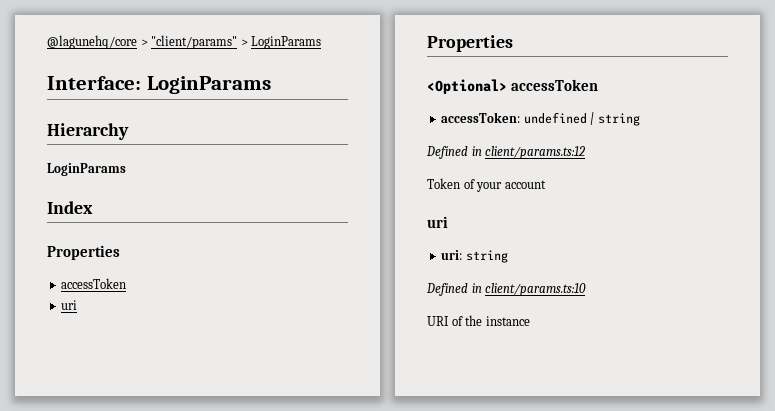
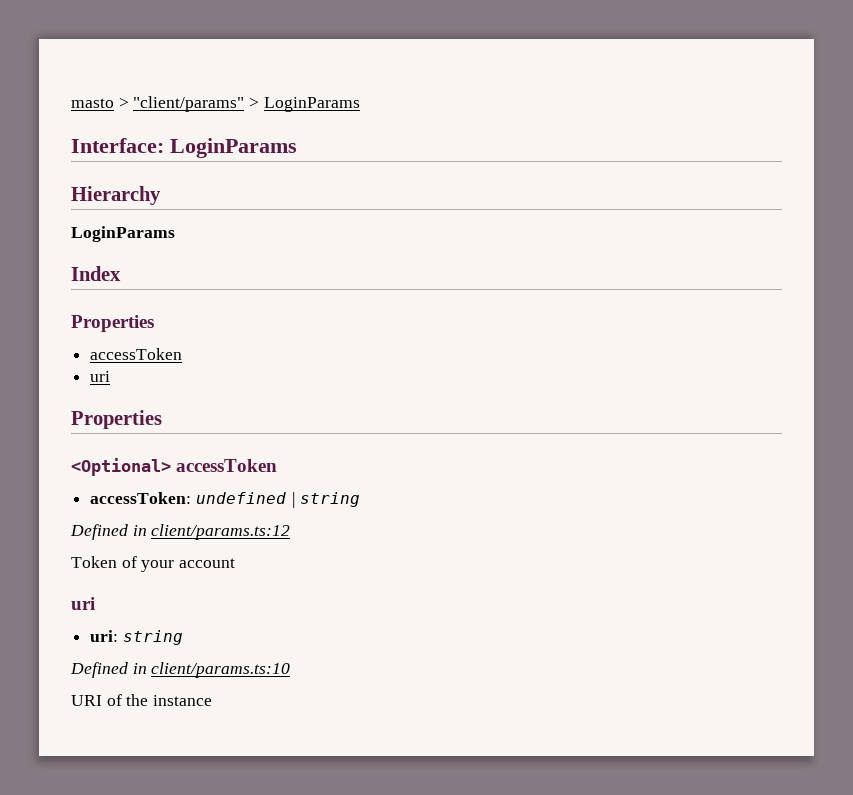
[47,35,137,49] @lagunehq/core -> [71,98,114,108] masto

